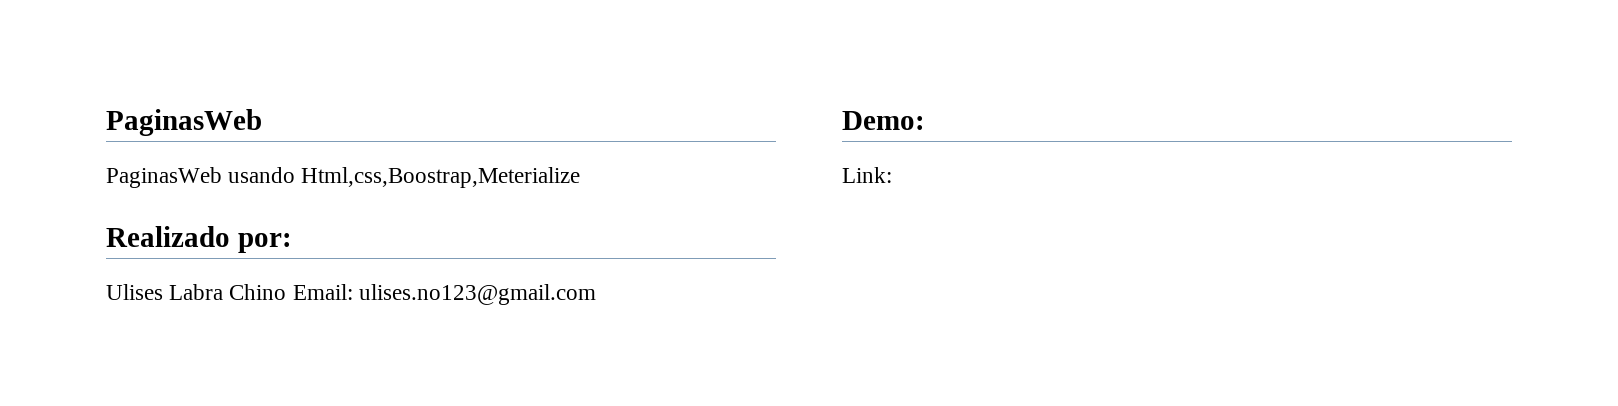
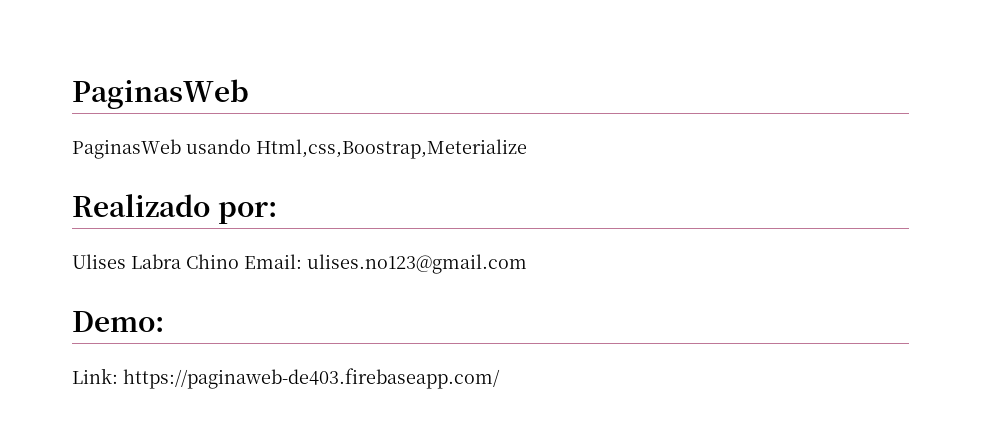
(892, 175) none -> [123,368,500,389] https://paginaweb-de403.firebaseapp.com/

